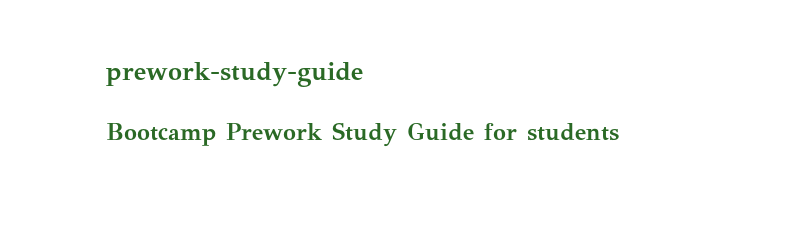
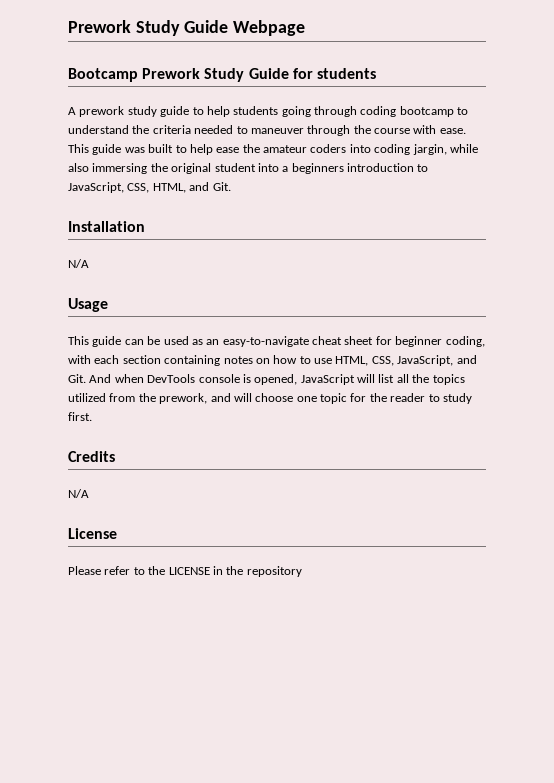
[106,62,363,87] prework-study-guide -> [68,20,306,36] Prework Study Guide Webpage
(619, 132) none -> [68,106,469,117] [68,125,466,136] [68,144,478,155] [68,163,429,174] [68,182,231,193] [68,221,145,232] [68,259,89,268] [68,298,108,312] [68,336,485,347] [68,355,477,366] [68,374,465,385] [68,393,472,404] [68,412,92,421] [68,451,115,462] [68,489,89,498] [68,528,117,539] [68,566,302,577] // A prework study guide to help students going through coding bootcamp to understand the criteria needed to maneuver through the course with ease. This guide was built to help ease the amateur coders into coding jargin, while also immersing the original student into a beginners introduction to JavaScript, CSS, HTML, and Git. // Installation // N/A // Usage // This guide can be used as an easy-to-navigate cheat sheet for beginner coding, with each section containing notes on how to use HTML, CSS, JavaScript, and Git. And when DevTools console is opened, JavaScript will list all the topics utilized from the prework, and will choose one topic for the reader to study first. // Credits // N/A // License // Please refer to the LICENSE in the repository

